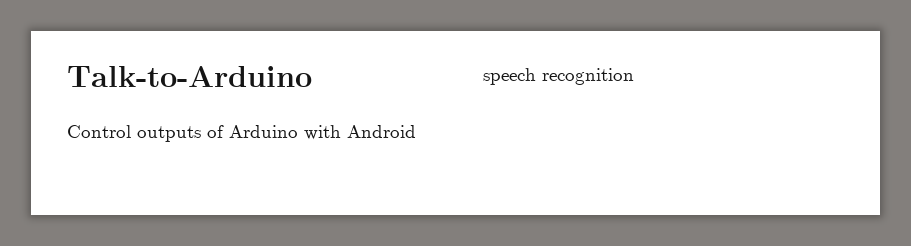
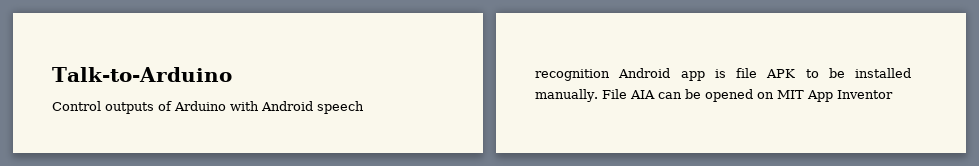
(634, 76) none -> [618,68,911,81] [535,89,893,102] Android app is file APK to be installed manually. File AIA can be opened on MIT App Inventor

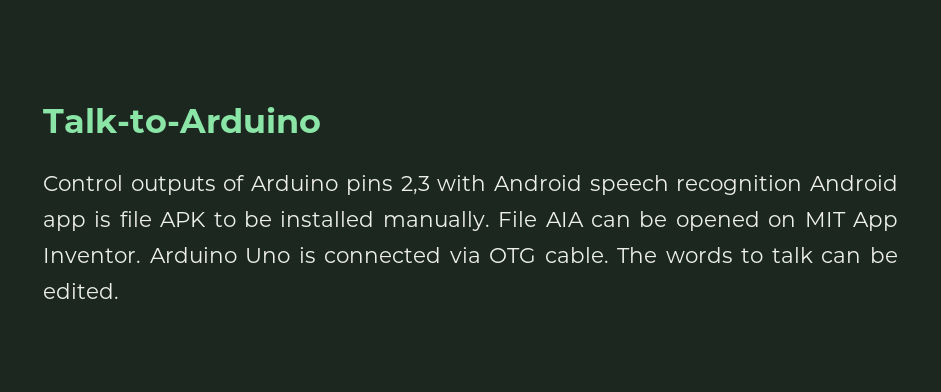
(226, 106) none -> [345,175,430,195] pins 2,3
[836,90,893,99] Inventor -> [43,247,899,263] [43,283,119,299] Inventor. Arduino Uno is connected via OTG cable. The words to talk can be edited.

